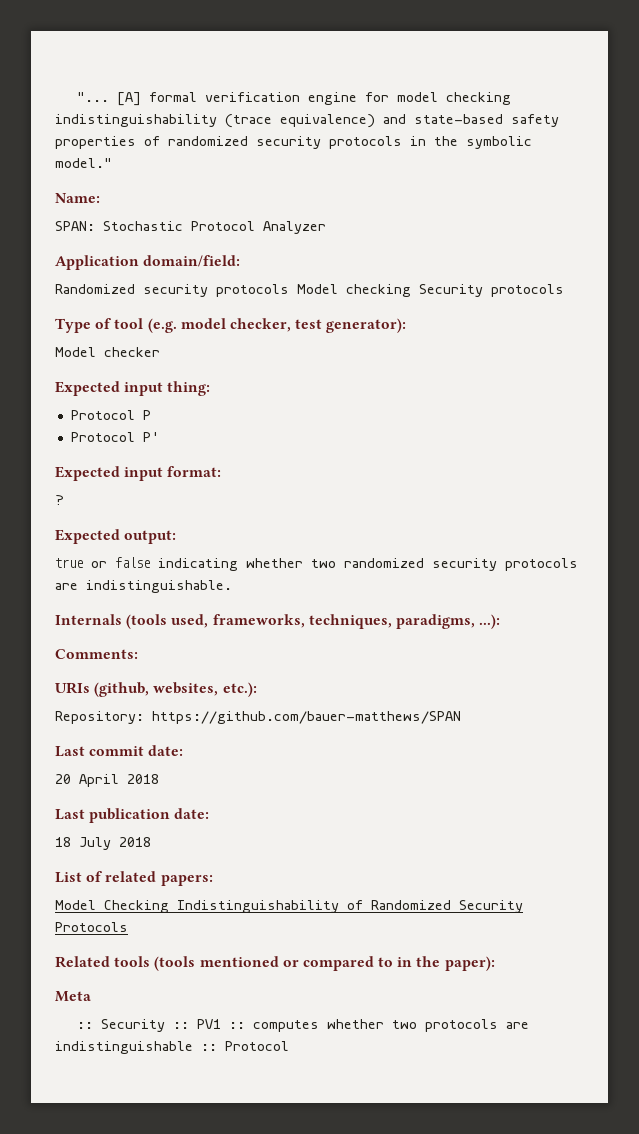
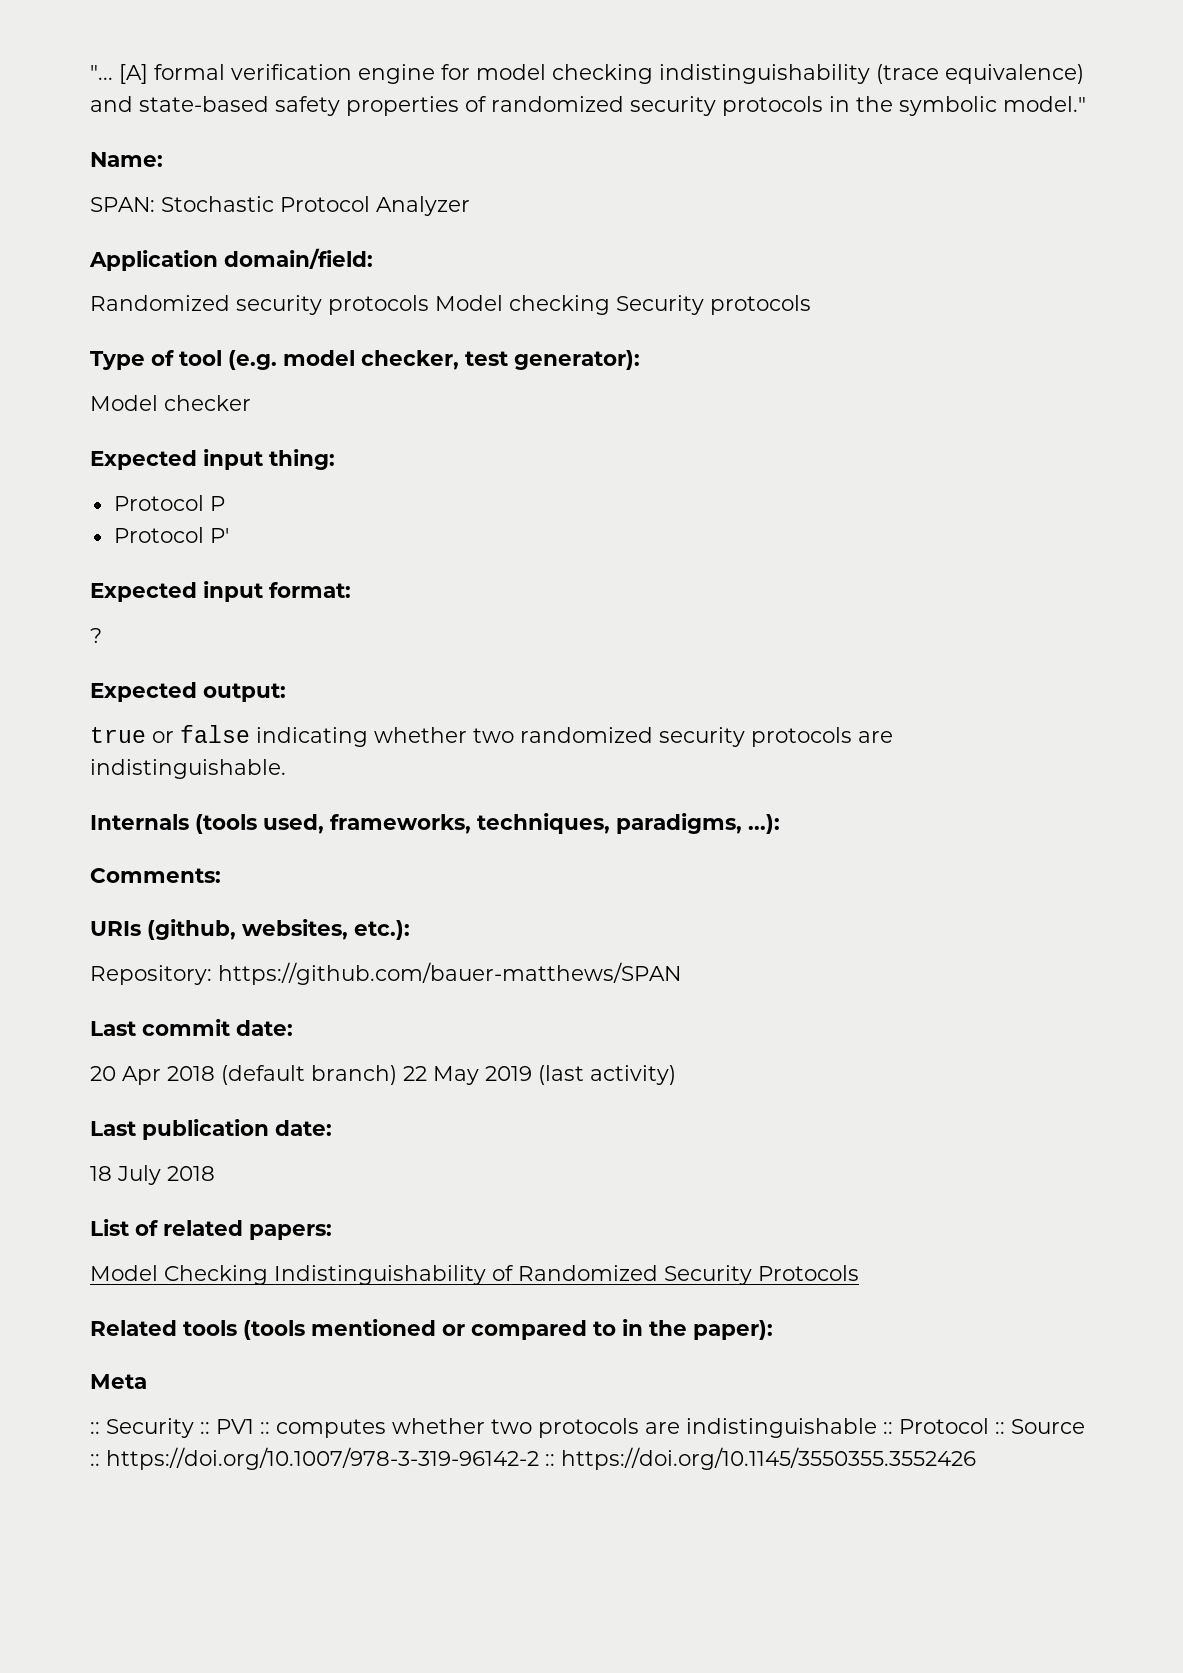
[79,774,159,787] April 2018 -> [122,1065,676,1085] Apr 2018 (default branch) 22 May 2019 (last activity)
(289, 1046) none -> [995,1419,1085,1434] [90,1447,976,1470] :: Source :: https://doi.org/10.1007/978-3-319-96142-2 :: https://doi.org/10.1145/3550355.3552426

